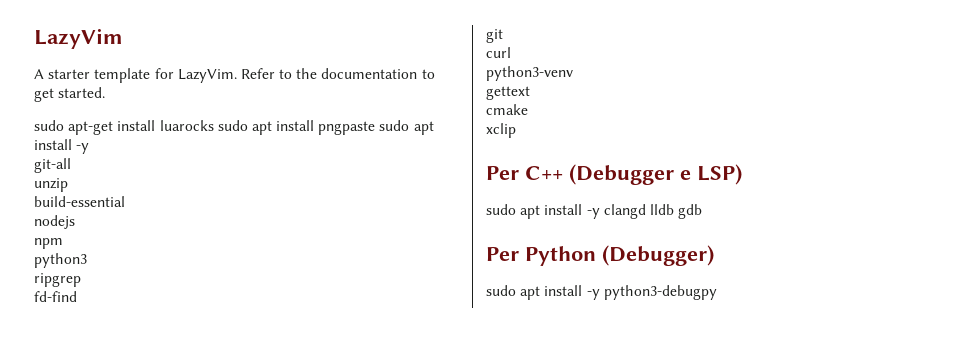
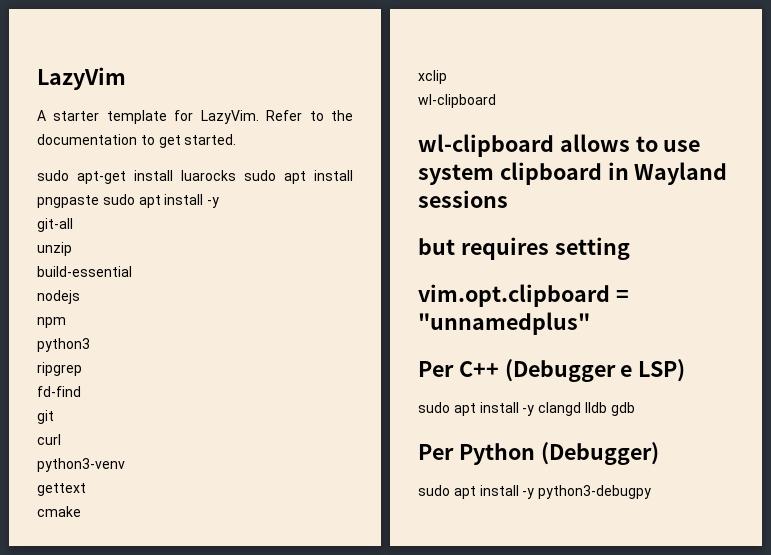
(516, 130) none -> [418,94,496,108] [418,134,701,157] [418,162,728,185] [418,190,508,208] [418,237,630,260] [418,284,629,307] [418,312,590,335] // wl-clipboard // wl-clipboard allows to use system clipboard in Wayland sessions // but requires setting // vim.opt.clipboard = "unnamedplus"

